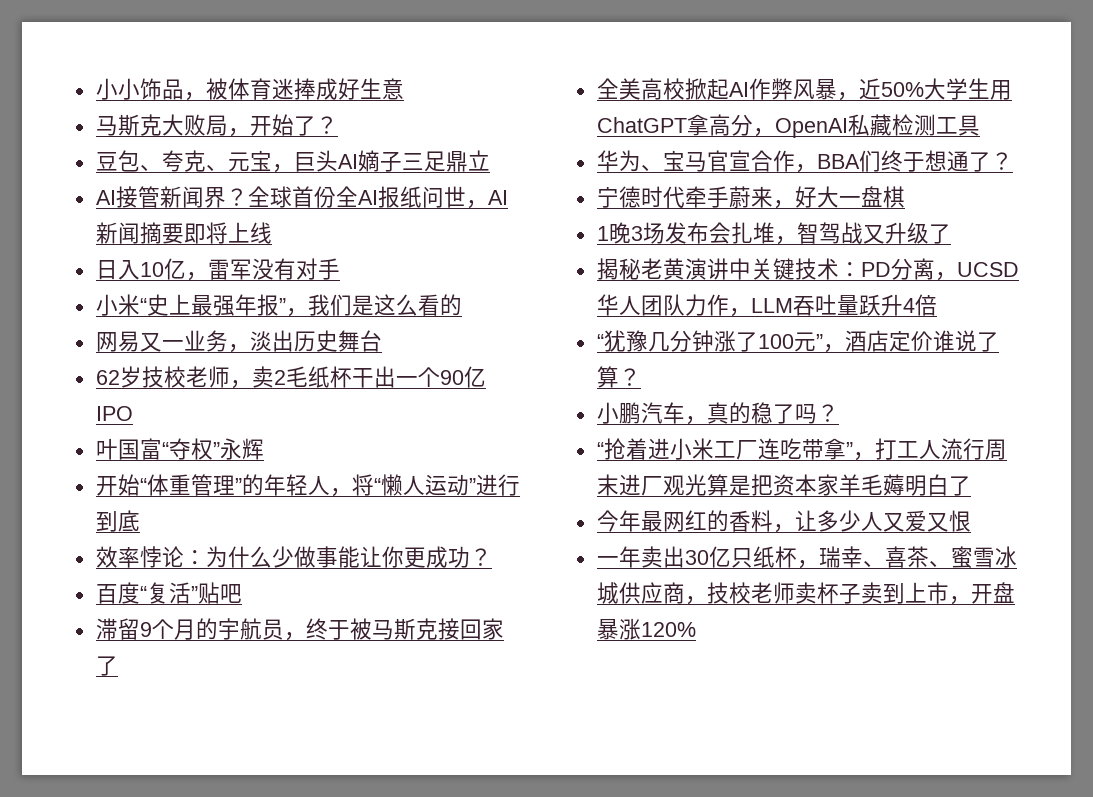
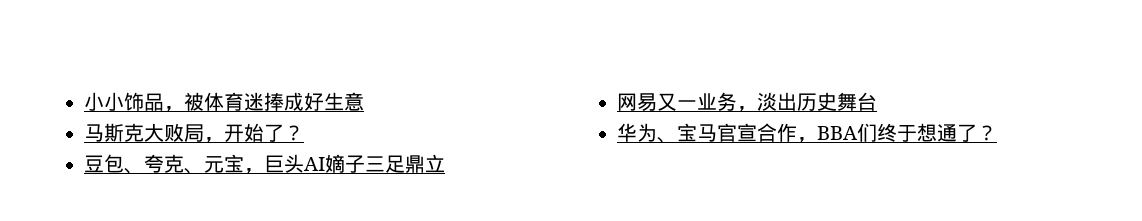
[95,186,508,209] [95,222,272,244] [95,258,340,281] [95,294,462,317] // AI接管新闻界？全球首份全AI报纸问世，AI新闻摘要即将上线 // 日入10亿，雷军没有对手 // 小米“史上最强年报”，我们是这么看的 -> (445, 163) none
[95,366,486,389] [95,406,133,421] [95,438,264,460] [95,474,520,497] [95,510,140,532] [95,546,492,568] [95,582,242,604] [95,618,504,641] [95,656,118,676] [596,78,1012,101] [596,114,980,138] // 62岁技校老师，卖2毛纸杯干出一个90亿IPO // 叶国富“夺权”永辉 // 开始“体重管理”的年轻人，将“懒人运动”进行到底 // 效率悖论：为什么少做事能让你更成功？ // 百度“复活”贴吧 // 滞留9个月的宇航员，终于被马斯克接回家了 // 全美高校掀起AI作弊风暴，近50%大学生用ChatGPT拿高分，OpenAI私藏检测工具 -> (877, 101) none
[596,186,905,209] [596,222,951,245] [596,258,1019,281] [596,294,937,317] [596,330,999,353] [596,366,641,388] [596,402,839,425] [596,438,1007,461] [596,474,971,496] [596,510,971,533] [596,546,1017,569] [596,582,1015,605] [596,618,696,640] // 宁德时代牵手蔚来，好大一盘棋 // 1晚3场发布会扎堆，智驾战又升级了 // 揭秘老黄演讲中关键技术：PD分离，UCSD华人团队力作，LLM吞吐量跃升4倍 // “犹豫几分钟涨了100元”，酒店定价谁说了算？ // 小鹏汽车，真的稳了吗？ // “抢着进小米工厂连吃带拿”，打工人流行周末进厂观光算是把资本家羊毛薅明白了 // 今年最网红的香料，让多少人又爱又恨 // 一年卖出30亿只纸杯，瑞幸、喜茶、蜜雪冰城供应商，技校老师卖杯子卖到上市，开盘暴涨120% -> (997, 133) none

